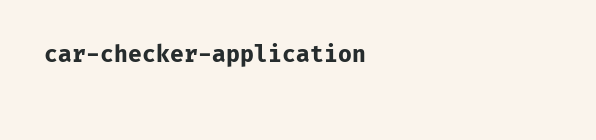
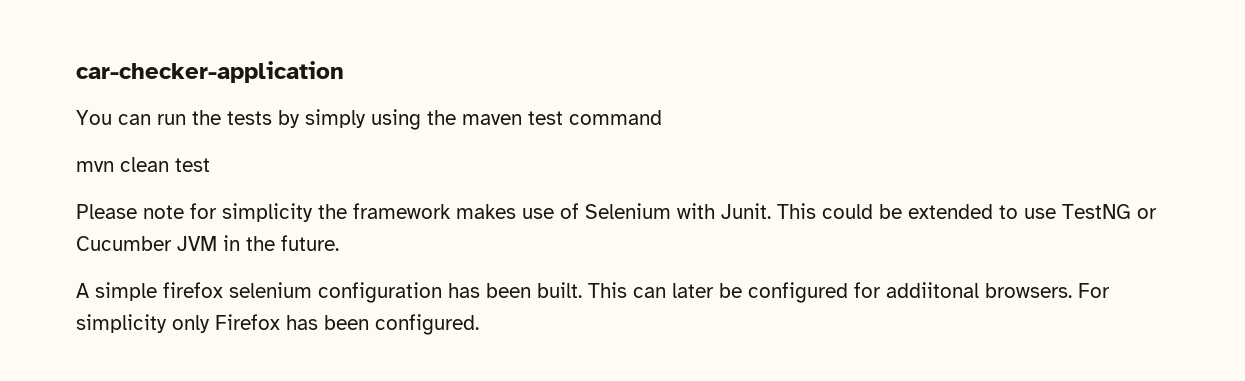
(366, 55) none -> [76,109,662,130] [76,157,210,172] [76,203,1157,222] [76,235,339,251] [76,282,1110,303] [76,314,479,335] // You can run the tests by simply using the maven test command // mvn clean test // Please note for simplicity the framework makes use of Selenium with Junit. This could be extended to use TestNG or Cucumber JVM in the future. // A simple firefox selenium configuration has been built. This can later be configured for addiitonal browsers. For simplicity only Firefox has been configured.

